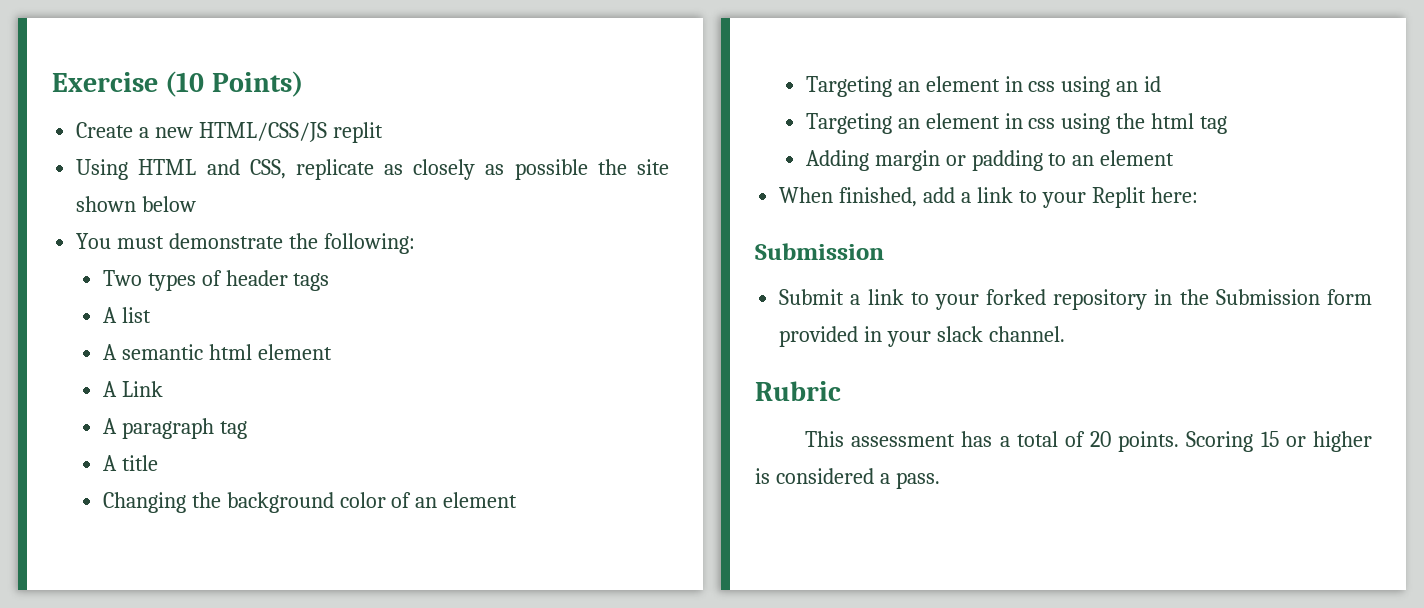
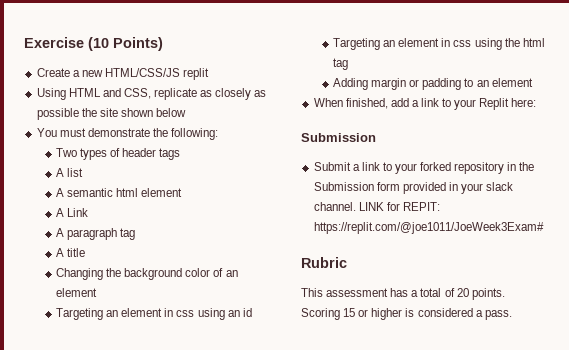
(1065, 334) none -> [358,202,440,211] [313,222,544,234] LINK for REPIT: https://replit.com/@joe1011/JoeWeek3Exam#

